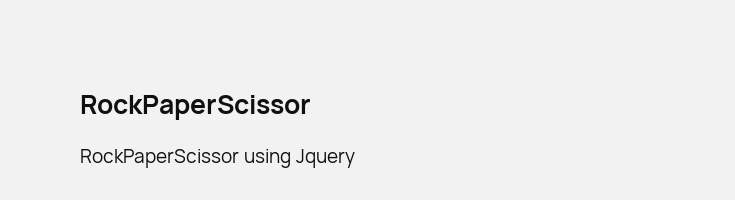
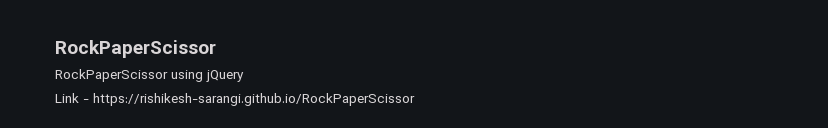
[296,149,356,168] Jquery -> [206,70,244,82] [55,93,415,106] jQuery // Link - https://rishikesh-sarangi.github.io/RockPaperScissor

